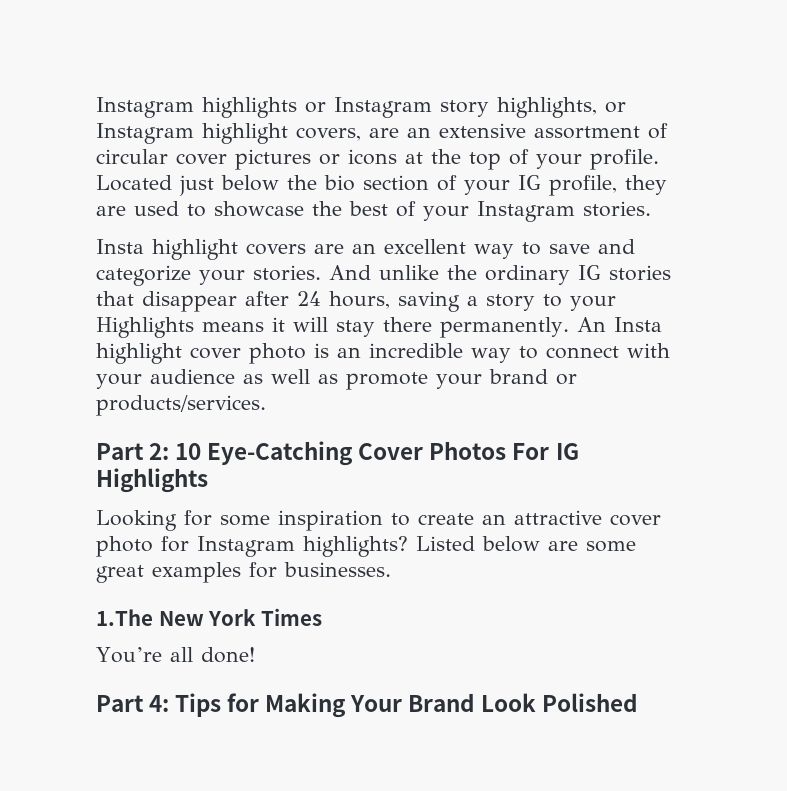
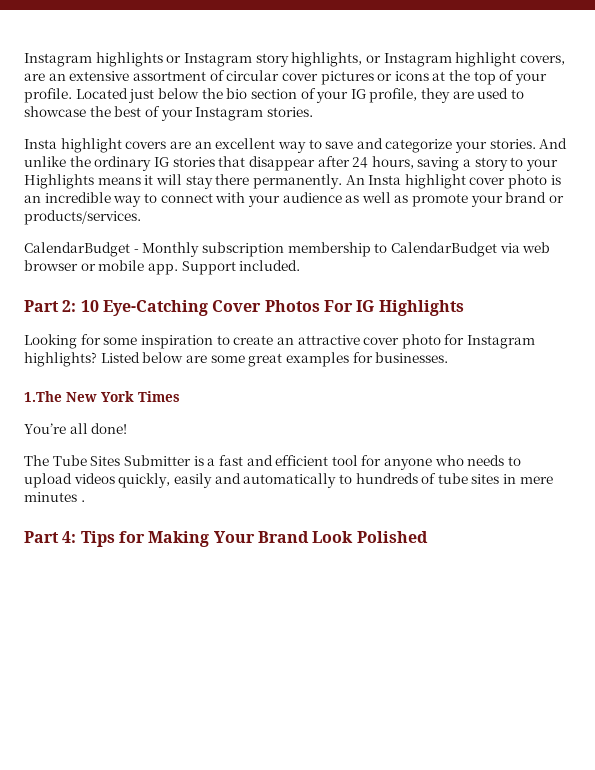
(266, 405) none -> [24,242,551,257] [24,260,301,275] // CalendarBudget - Monthly subscription membership to CalendarBudget via web browser or mobile app. Support included.
(255, 655) none -> [24,455,522,470] [24,473,553,488] [24,492,85,502] // The Tube Sites Submitter is a fast and efficient tool for anyone who needs to upload videos quickly, easily and automatically to hundreds of tube sites in mere minutes .

